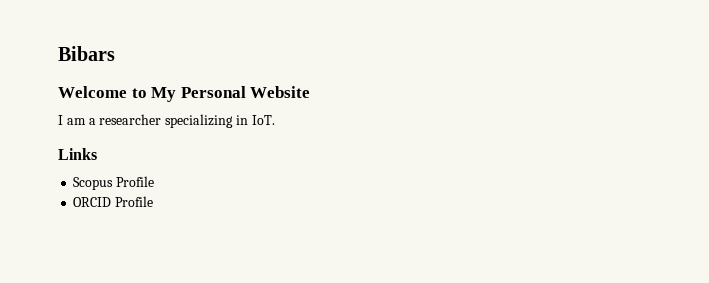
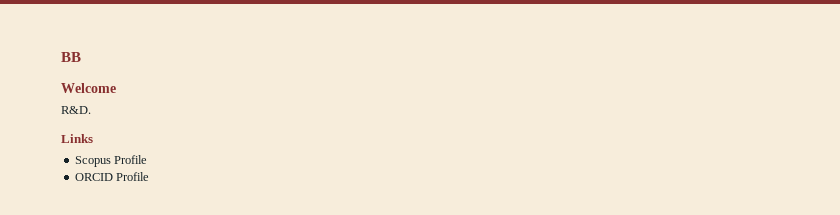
[58,46,115,61] Bibars -> [61,52,81,62] BB
[131,86,311,102] [58,114,275,128] to My Personal Website // I am a researcher specializing in IoT. -> [61,106,91,114] // R&D.

